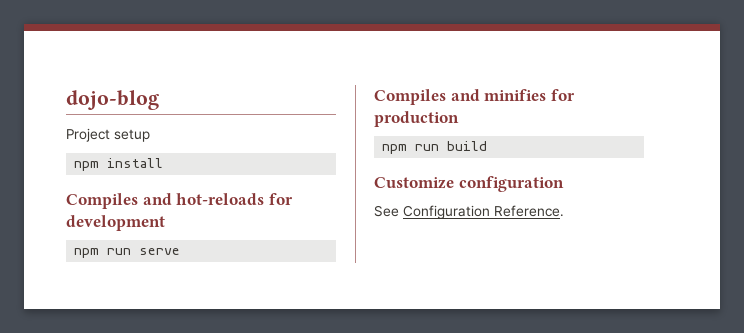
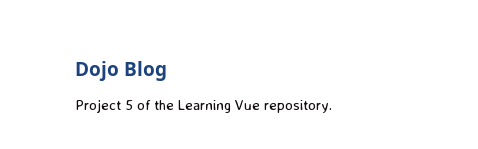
[66,90,159,110] dojo-blog -> [75,61,168,81] Dojo Blog
[114,129,150,142] [74,158,164,171] [66,193,293,209] [66,215,165,231] [74,248,181,258] [374,89,575,105] [374,111,459,127] [382,141,488,154] [374,176,564,192] [374,205,564,219] setup // npm install // Compiles and hot-reloads for development // npm run serve // Compiles and minifies for production // npm run build // Customize configuration // See Configuration Reference. -> [125,100,332,113] 5 of the Learning Vue repository.

